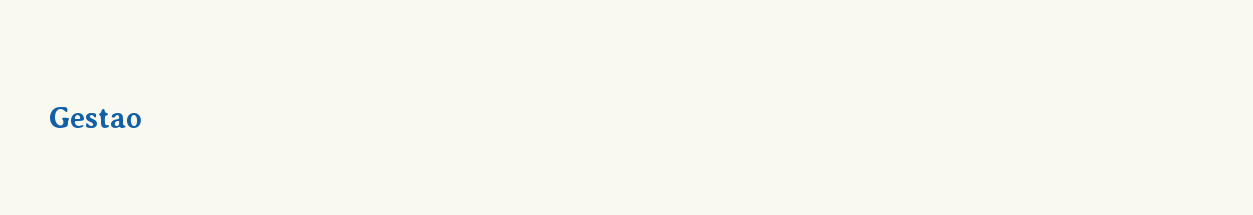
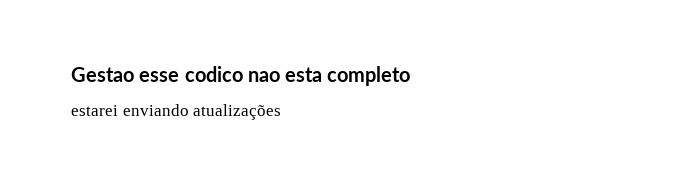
(142, 117) none -> [139,66,411,86] [71,104,282,120] esse codico nao esta completo // estarei enviando atualizações

